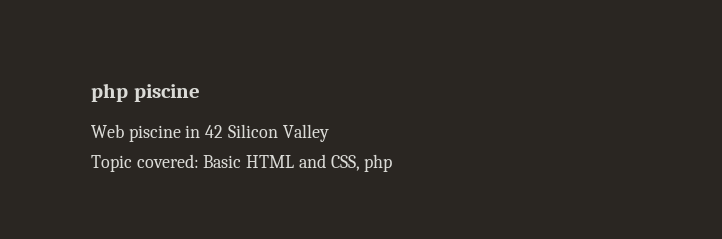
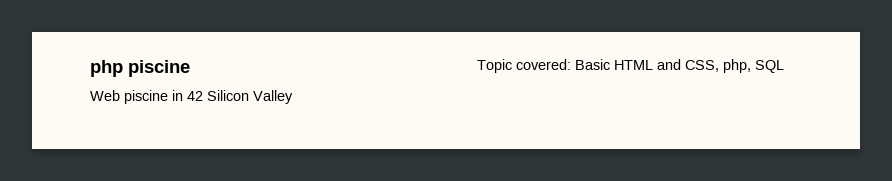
[364,154,393,172] php -> [723,59,784,73] php, SQL

